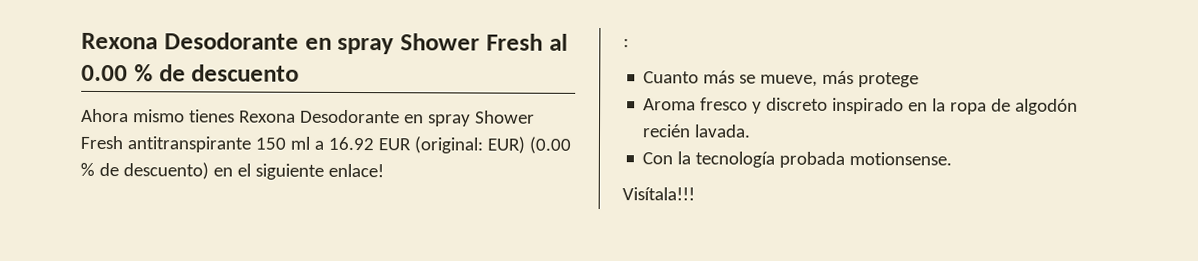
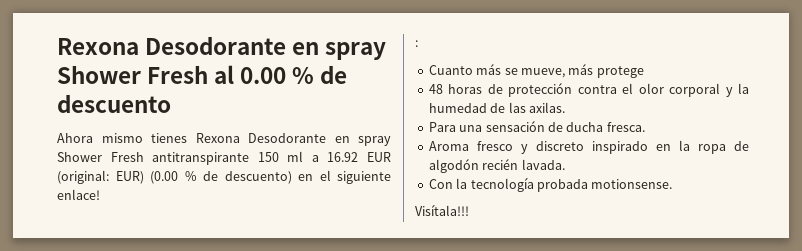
(920, 80) none -> [428,83,749,97] [428,102,565,113] [428,121,645,132] // 48 horas de protección contra el olor corporal y la humedad de las axilas. // Para una sensación de ducha fresca.

